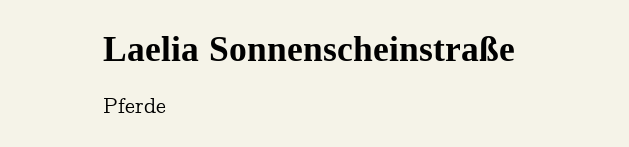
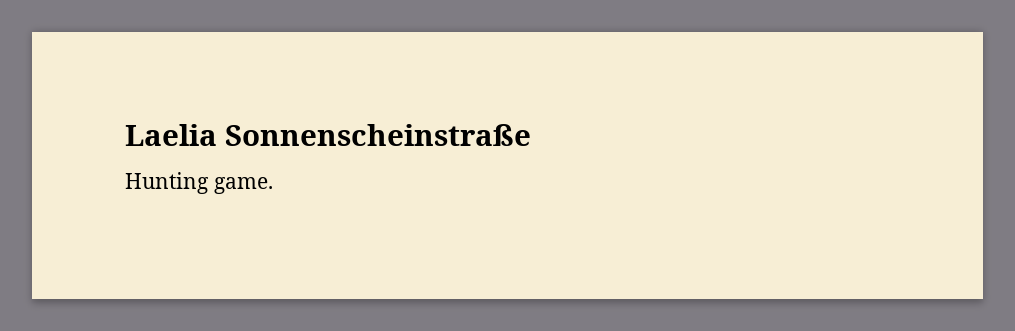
[103,98,166,113] Pferde -> [125,172,273,194] Hunting game.

